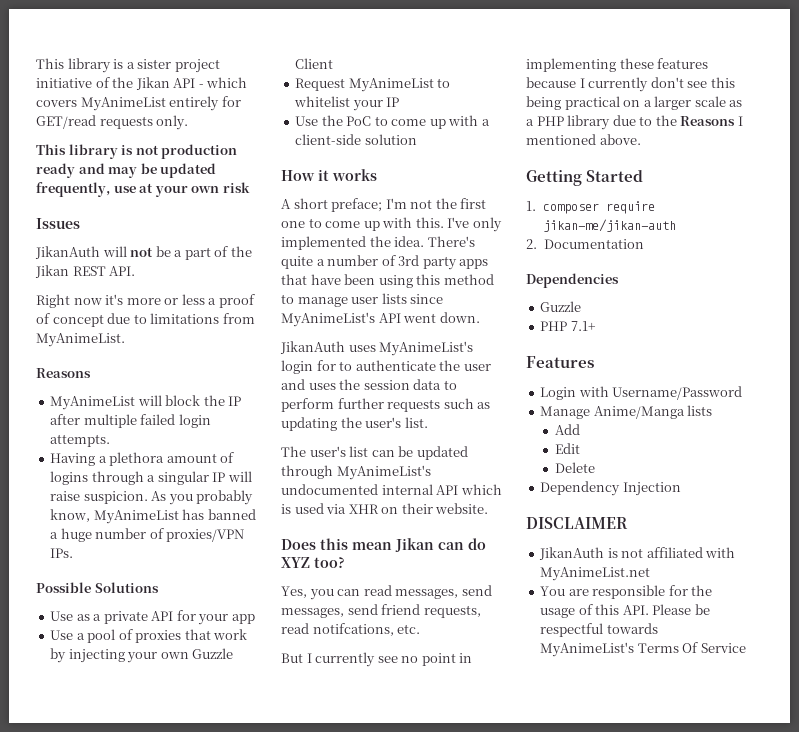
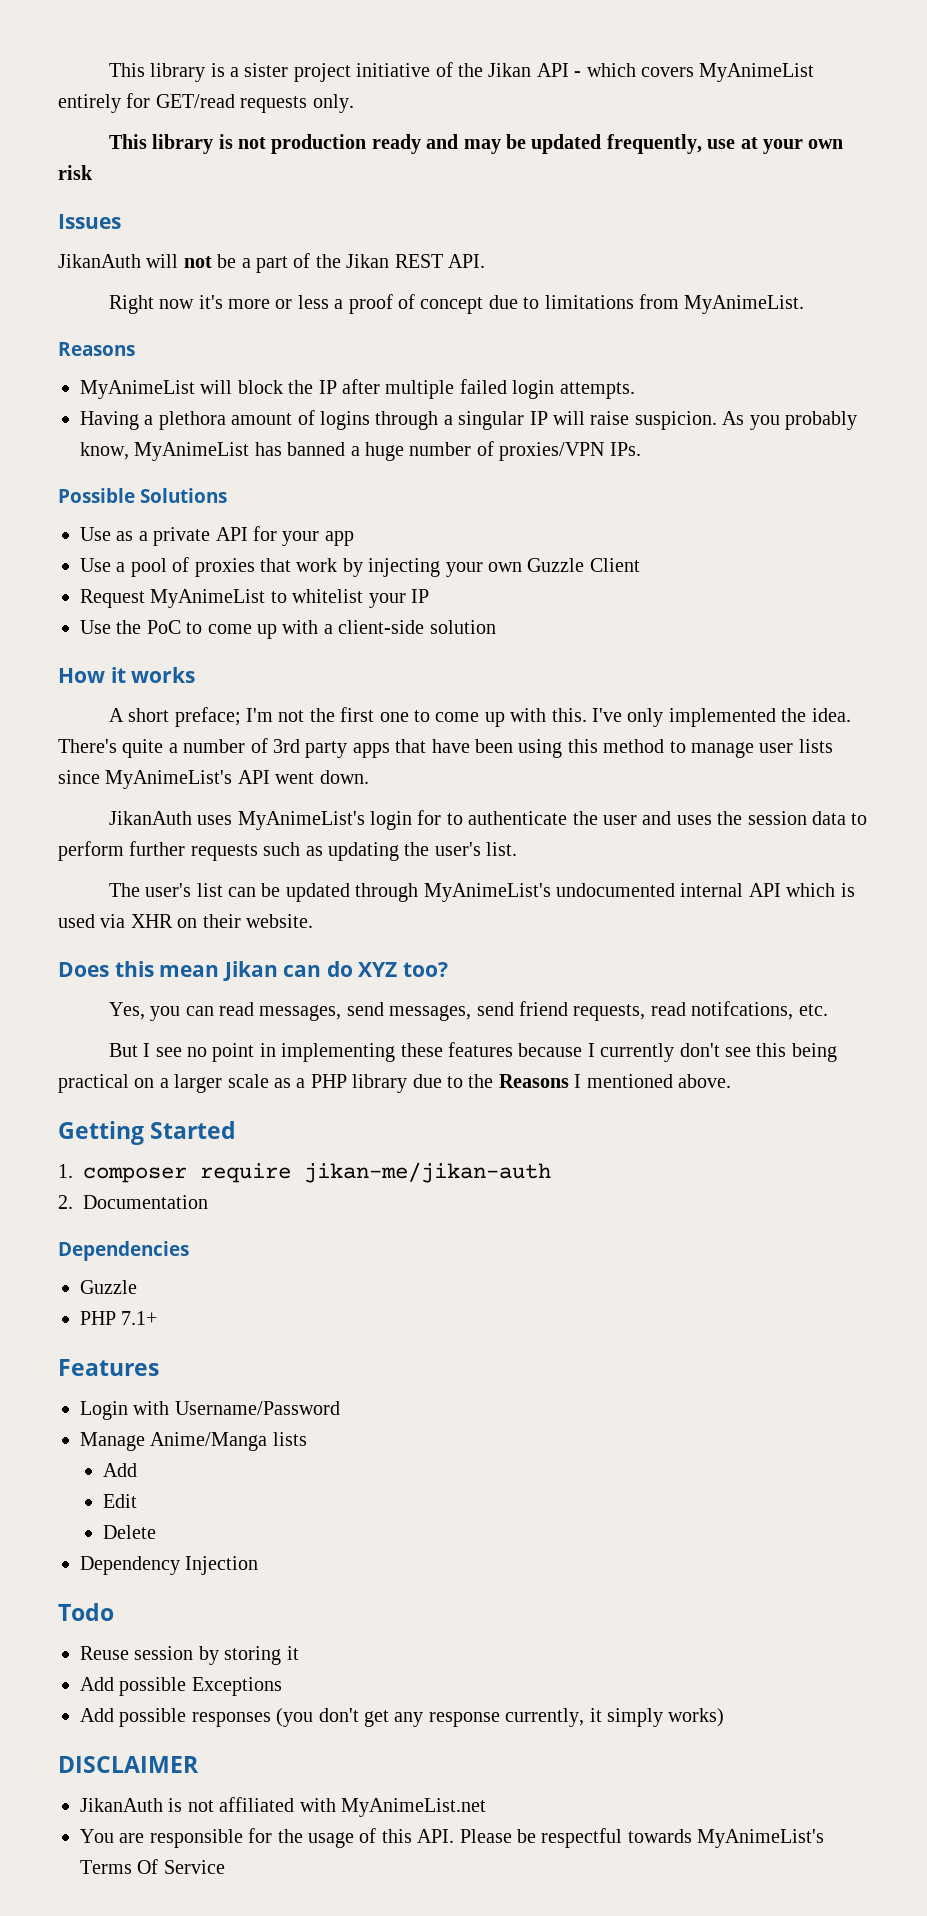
[315,652,376,667] currently -> (151, 1050) none
(681, 489) none -> [58,1603,114,1621] [80,1646,299,1665] [80,1677,282,1696] [80,1708,725,1727] // Todo // Reuse session by storing it // Add possible Exceptions // Add possible responses (you don't get any response currently, it simply works)

